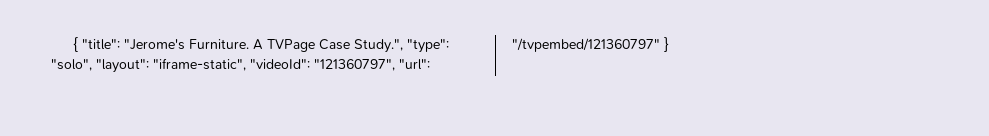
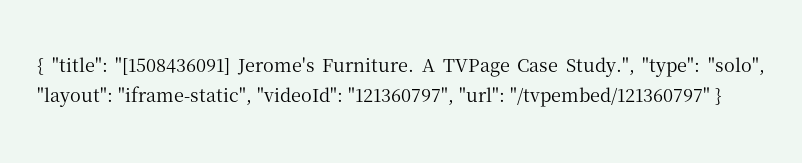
[123,39,185,50] "Jerome's -> [115,57,315,75] "[1508436091] Jerome's

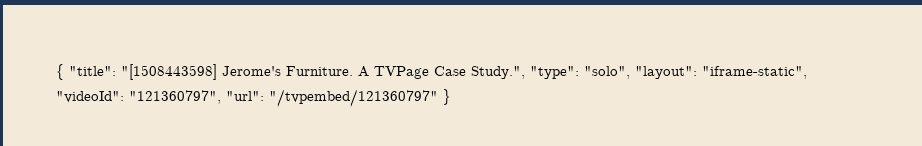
[115,57,231,75] "[1508436091] -> [121,64,217,80] "[1508443598]

